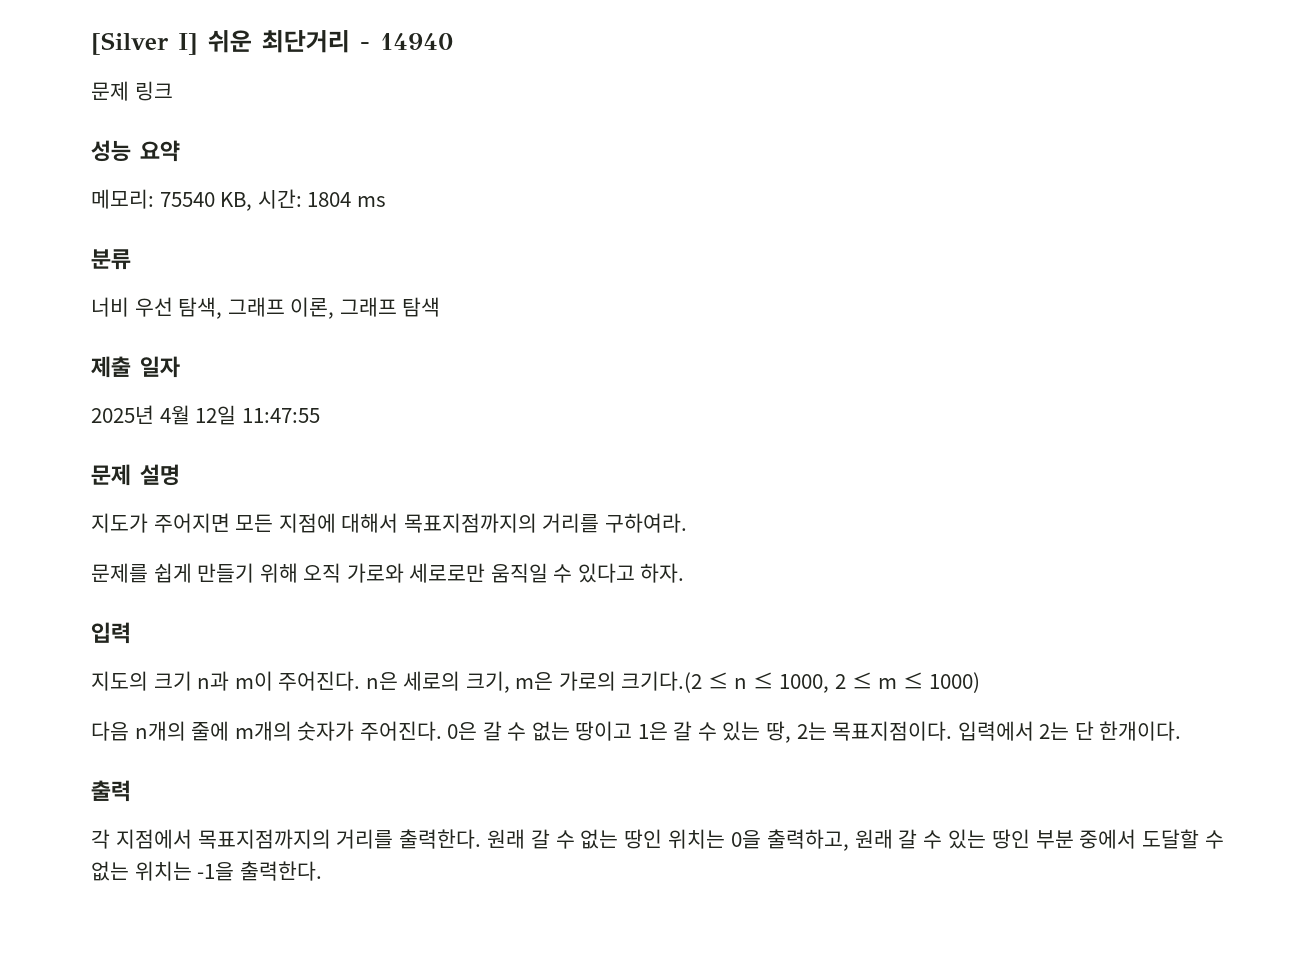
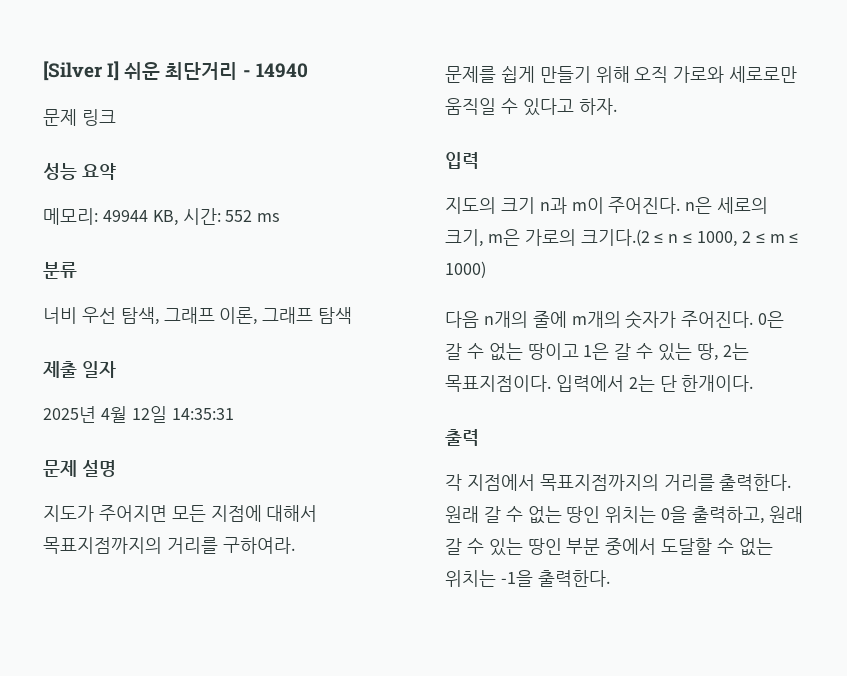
[159,192,215,207] 75540 -> [102,210,148,222] 49944
[307,192,352,207] 1804 -> [225,210,253,222] 552
[241,408,320,423] 11:47:55 -> [171,408,234,420] 14:35:31

